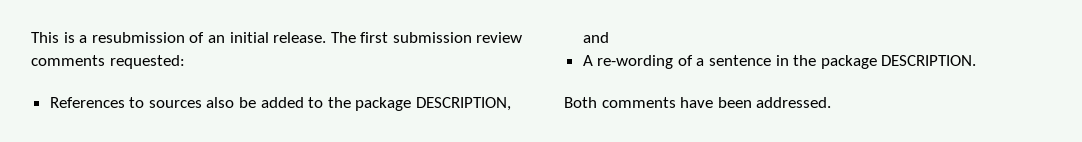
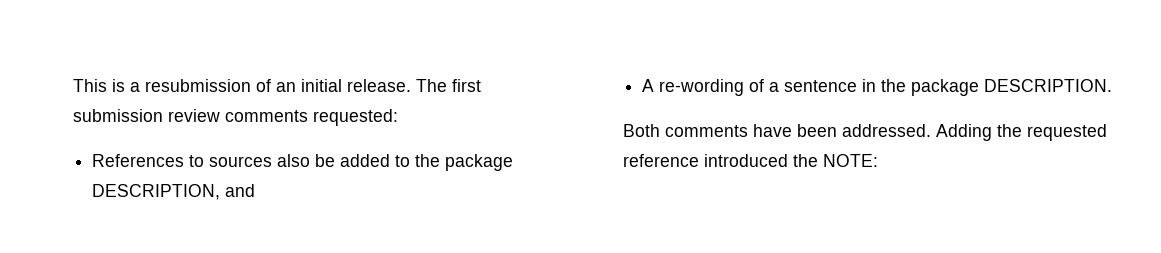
(832, 102) none -> [936,124,1107,141] [623,154,878,167] Adding the requested reference introduced the NOTE:

